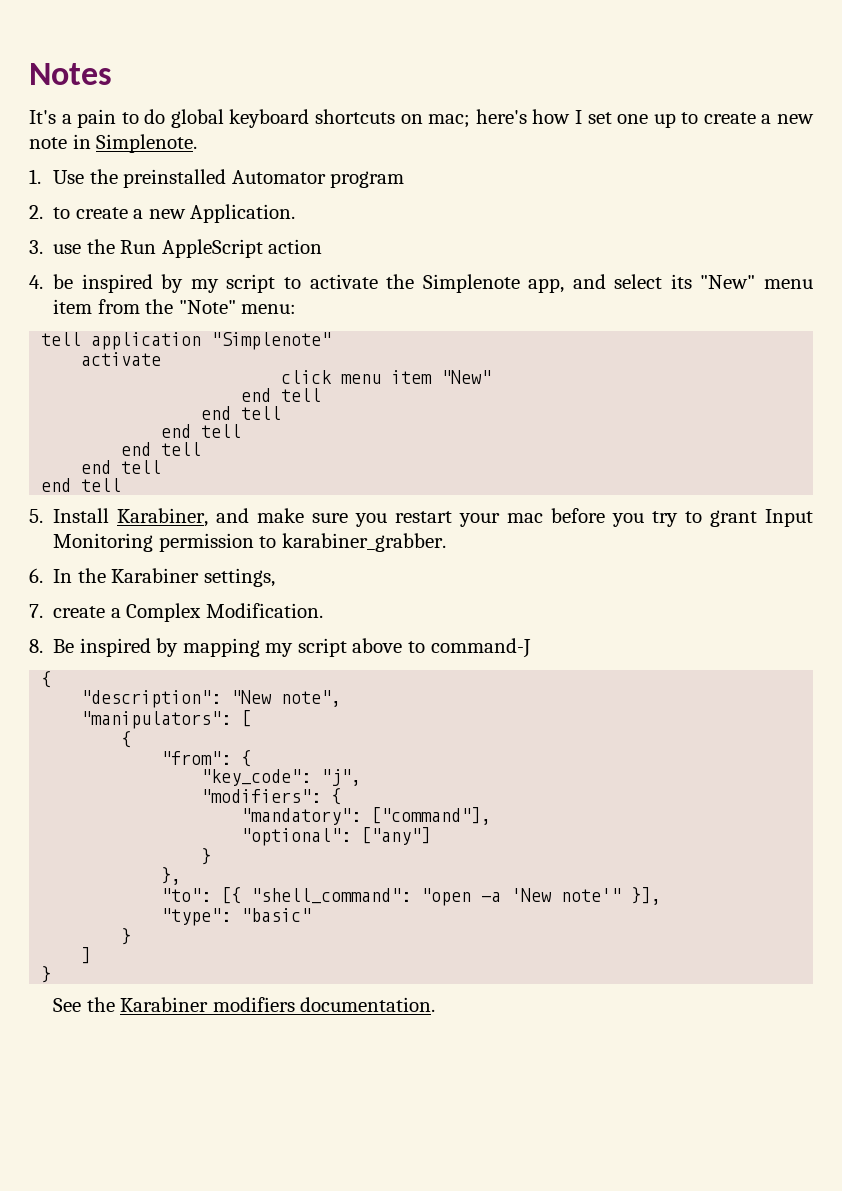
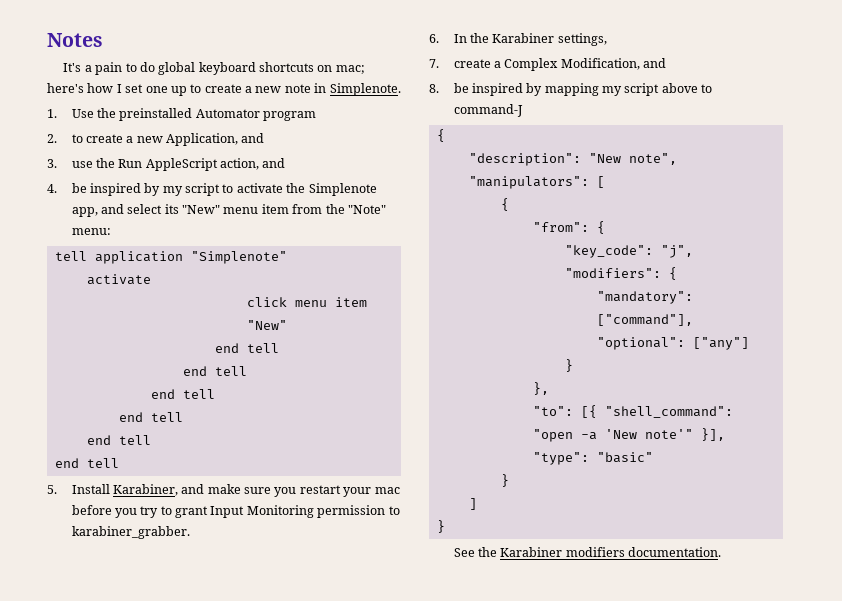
[190,204,296,223] Application. -> [166,133,265,146] Application, and
[268,239,323,254] action -> [220,158,286,170] action, and
[205,603,323,618] Modification. -> [560,58,667,70] Modification, and
[53,639,75,653] Be -> [453,83,469,93] be

